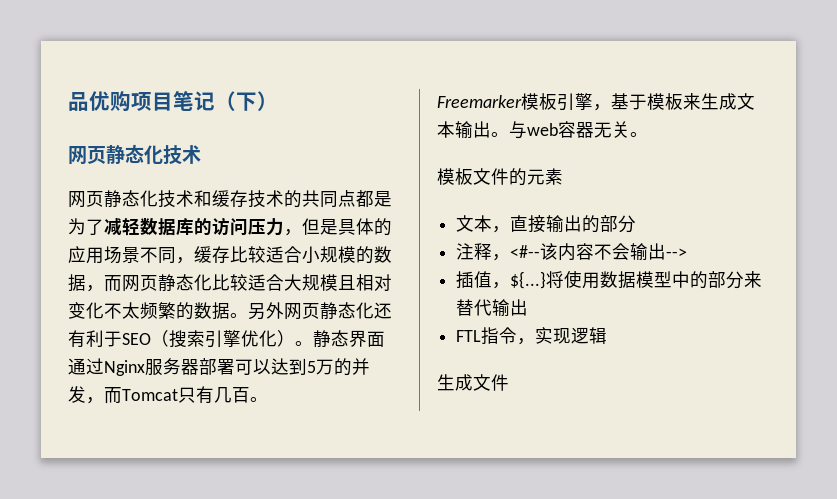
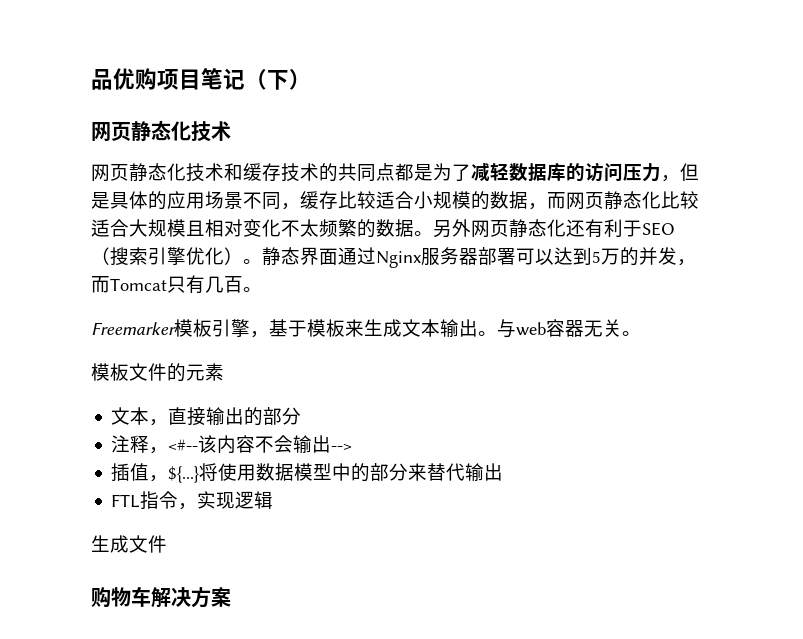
(509, 382) none -> [91,586,231,608] // 购物车解决方案

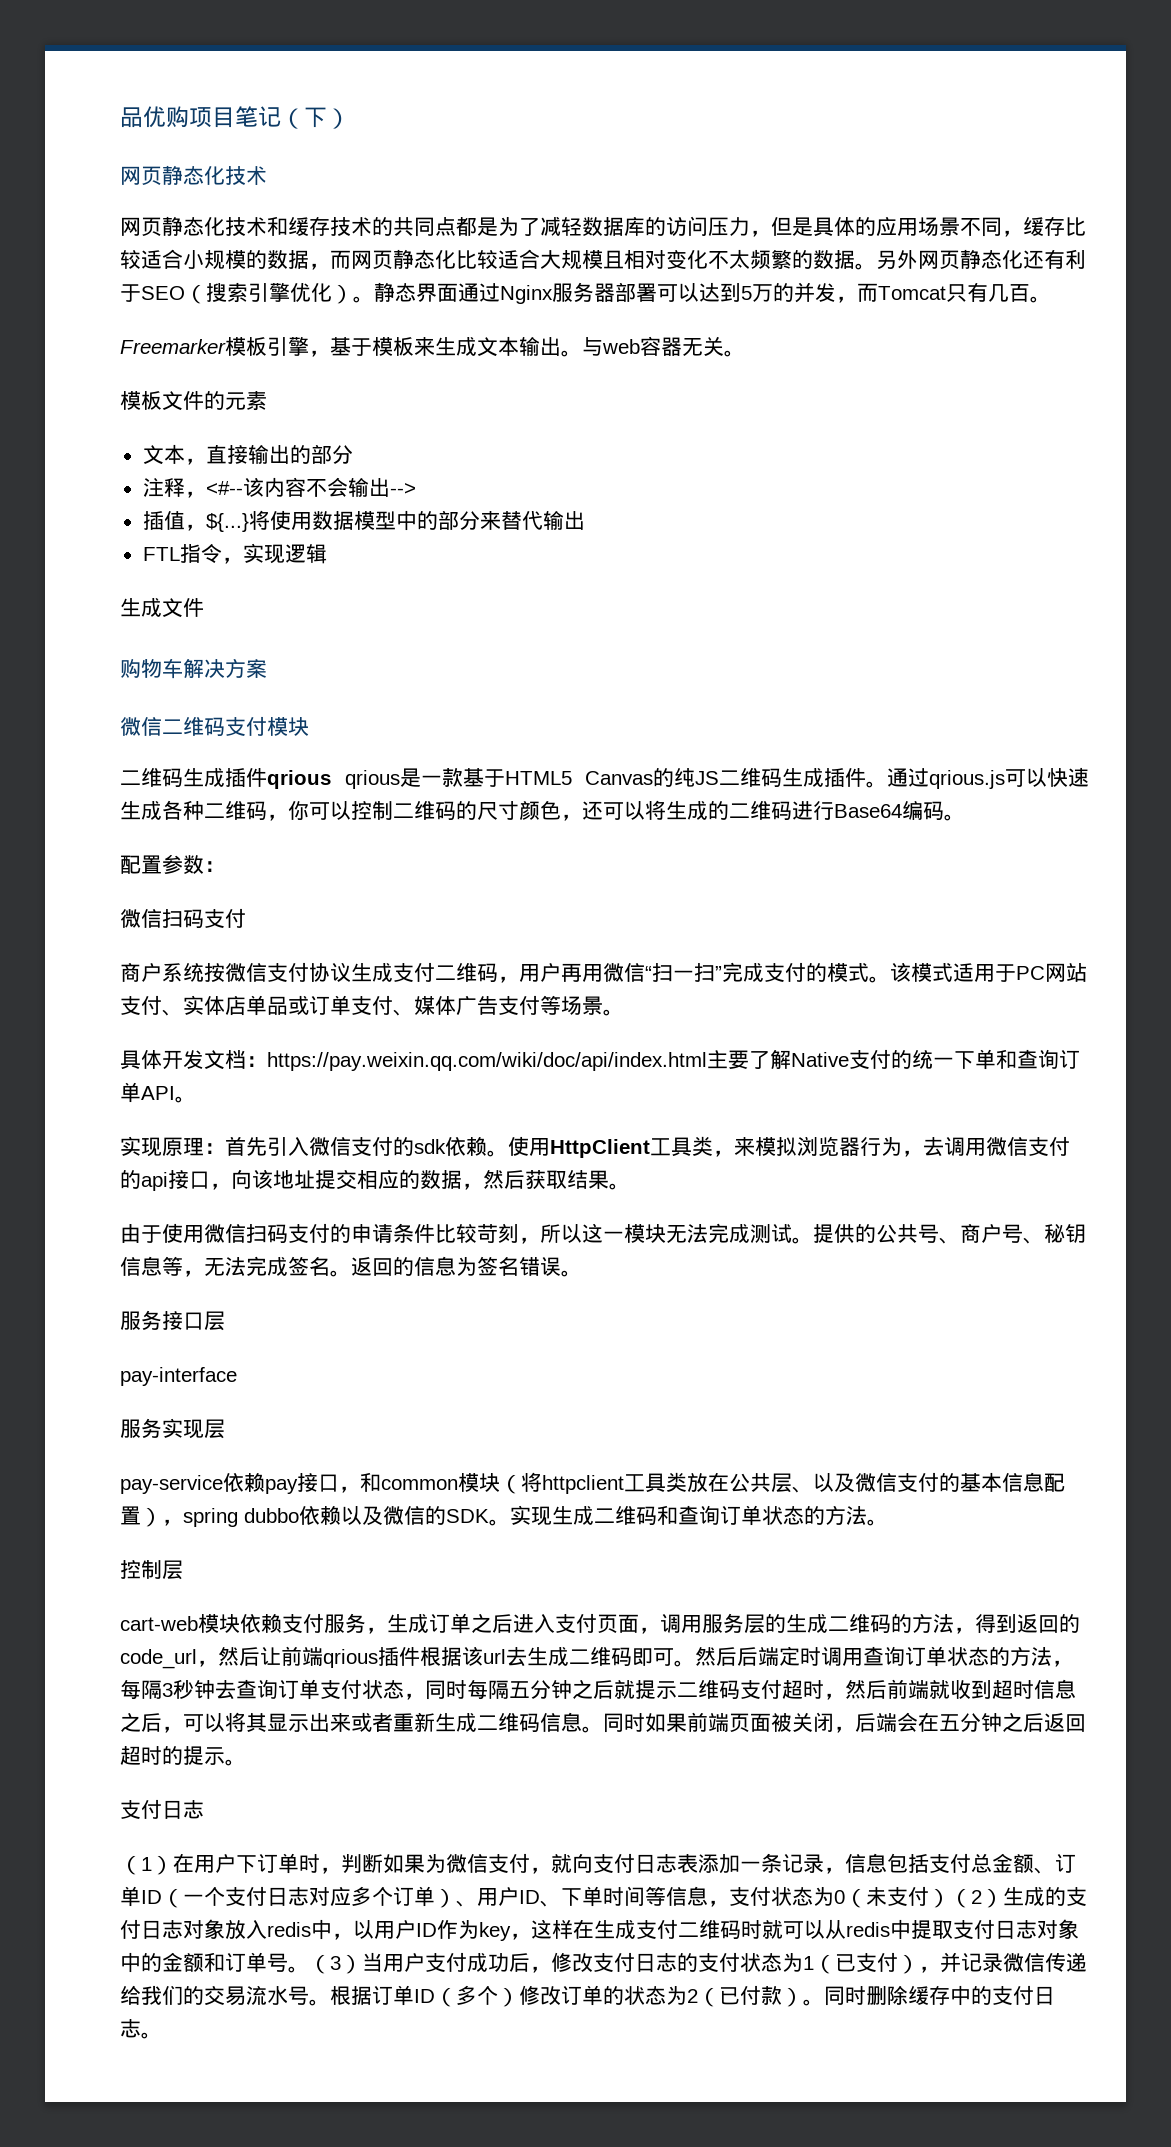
(231, 597) none -> [120,716,309,736] [120,767,1089,789] [120,800,965,821] [120,854,225,874] [120,908,246,928] [120,962,1087,983] [120,995,624,1016] [120,1049,1080,1071] [120,1082,196,1103] [120,1136,1070,1158] [120,1169,630,1191] [120,1223,1086,1244] [120,1256,582,1277] [120,1310,225,1331] [120,1367,237,1386] [120,1418,225,1439] [120,1472,1065,1494] [120,1505,888,1527] [120,1560,183,1580] [120,1613,1080,1634] [120,1646,1073,1669] [120,1679,1076,1700] [120,1712,1086,1733] [120,1746,246,1766] [120,1799,204,1819] [120,1853,1076,1875] [120,1886,1087,1908] [120,1919,1079,1941] [120,1952,1087,1974] [120,1985,1055,2007] [120,2019,162,2039] // 微信二维码支付模块 // 二维码生成插件qrious qrious是一款基于HTML5 Canvas的纯JS二维码生成插件。通过qrious.js可以快速生成各种二维码，你可以控制二维码的尺寸颜色，还可以将生成的二维码进行Base64编码。 // 配置参数： // 微信扫码支付 // 商户系统按微信支付协议生成支付二维码，用户再用微信“扫一扫”完成支付的模式。该模式适用于PC网站支付、实体店单品或订单支付、媒体广告支付等场景。 // 具体开发文档：https://pay.weixin.qq.com/wiki/doc/api/index.html主要了解Native支付的统一下单和查询订单API。 // 实现原理：首先引入微信支付的sdk依赖。使用HttpClient工具类，来模拟浏览器行为，去调用微信支付的api接口，向该地址提交相应的数据，然后获取结果。 // 由于使用微信扫码支付的申请条件比较苛刻，所以这一模块无法完成测试。提供的公共号、商户号、秘钥信息等，无法完成签名。返回的信息为签名错误。 // 服务接口层 // pay-interface // 服务实现层 // pay-service依赖pay接口，和common模块（将httpclient工具类放在公共层、以及微信支付的基本信息配置），spring dubbo依赖以及微信的SDK。实现生成二维码和查询订单状态的方法。 // 控制层 // cart-web模块依赖支付服务，生成订单之后进入支付页面，调用服务层的生成二维码的方法，得到返回的code_url，然后让前端qrious插件根据该url去生成二维码即可。然后后端定时调用查询订单状态的方法，每隔3秒钟去查询订单支付状态，同时每隔五分钟之后就提示二维码支付超时，然后前端就收到超时信息之后，可以将其显示出来或者重新生成二维码信息。同时如果前端页面被关闭，后端会在五分钟之后返回超时的提示。 // 支付日志 // （1）在用户下订单时，判断如果为微信支付，就向支付日志表添加一条记录，信息包括支付总金额、订单ID（一个支付日志对应多个订单）、用户ID、下单时间等信息，支付状态为0（未支付）（2）生成的支付日志对象放入redis中，以用户ID作为key，这样在生成支付二维码时就可以从redis中提取支付日志对象中的金额和订单号。（3）当用户支付成功后，修改支付日志的支付状态为1（已支付），并记录微信传递给我们的交易流水号。根据订单ID（多个）修改订单的状态为2（已付款）。同时删除缓存中的支付日志。

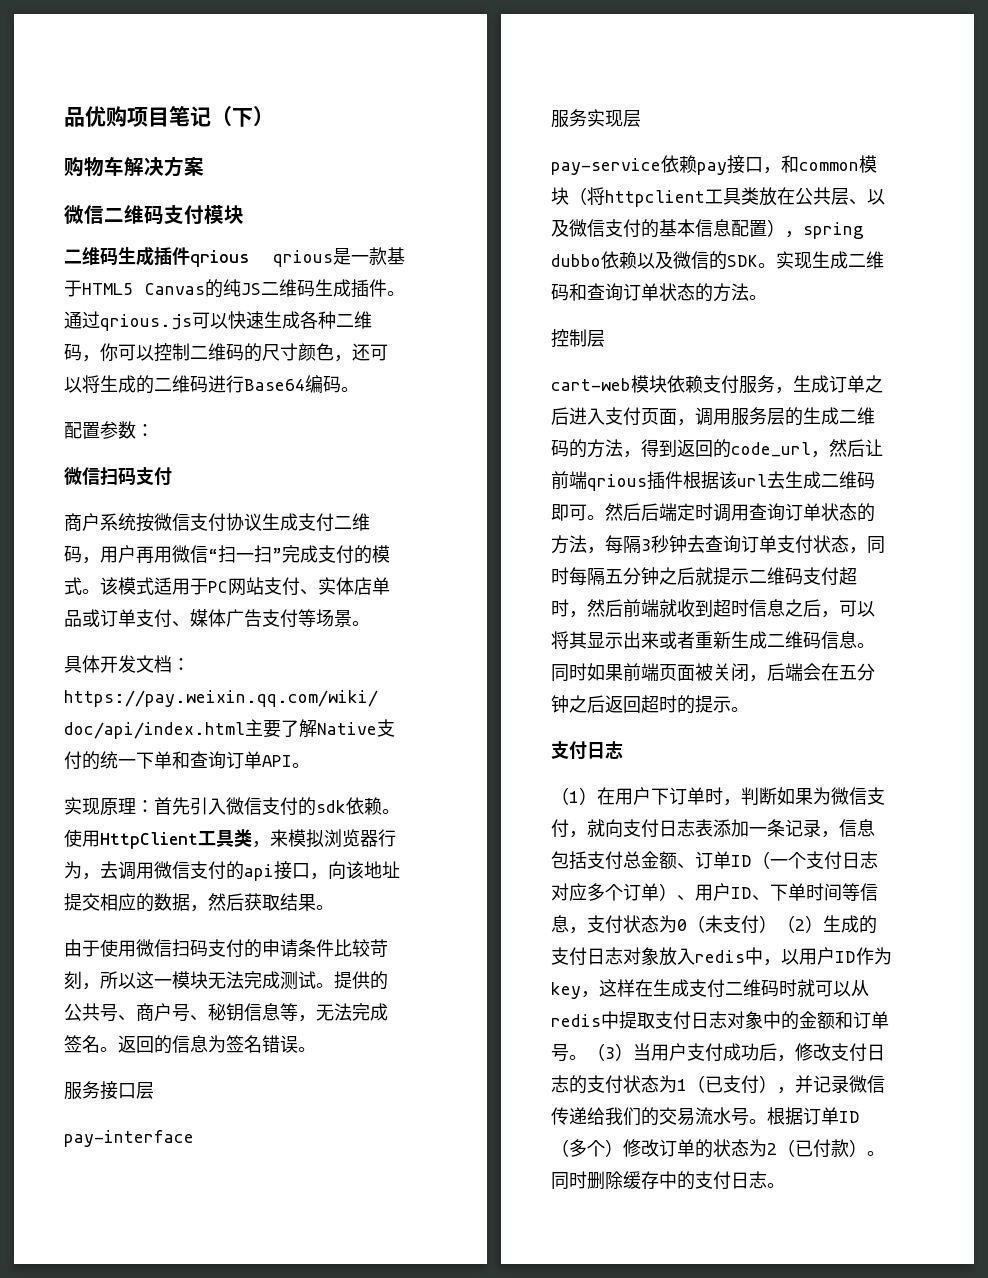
[120,165,267,185] [120,216,1086,237] [120,249,1086,270] [120,282,1051,304] [120,336,745,357] [120,391,267,411] [142,444,353,465] [142,477,416,498] [142,510,585,532] [142,543,327,564] [120,598,204,618] // 网页静态化技术 // 网页静态化技术和缓存技术的共同点都是为了减轻数据库的访问压力，但是具体的应用场景不同，缓存比较适合小规模的数据，而网页静态化比较适合大规模且相对变化不太频繁的数据。另外网页静态化还有利于SEO（搜索引擎优化）。静态界面通过Nginx服务器部署可以达到5万的并发，而Tomcat只有几百。 // Freemarker模板引擎，基于模板来生成文本输出。与web容器无关。 // 模板文件的元素 // 文本，直接输出的部分 // 注释，<#--该内容不会输出--> // 插值，${...}将使用数据模型中的部分来替代输出 // FTL指令，实现逻辑 // 生成文件 -> (274, 116) none

